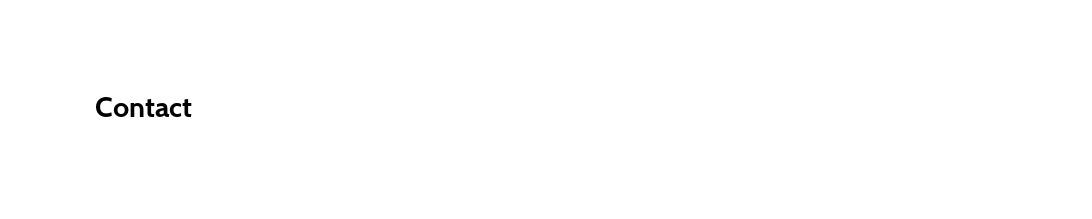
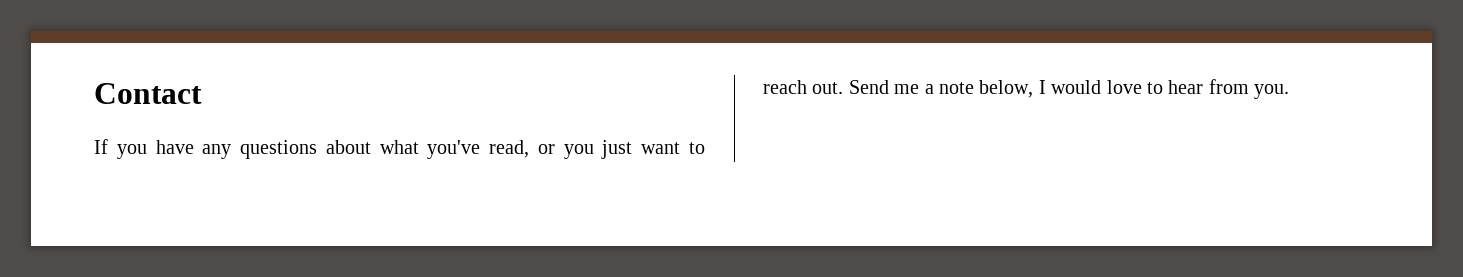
(192, 107) none -> [94,139,705,159] [763,79,1290,99] // If you have any questions about what you've read, or you just want to reach out. Send me a note below, I would love to hear from you.

